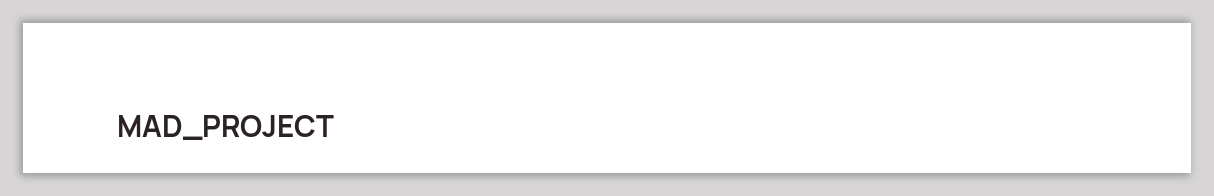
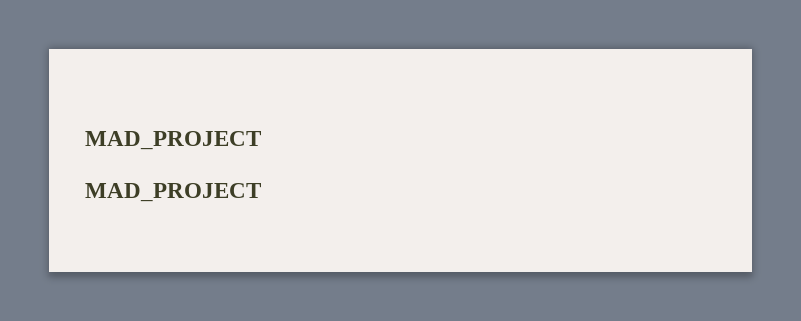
[117,115,334,140] MAD_PROJECT -> [85,131,261,150] [85,183,261,202] MAD_PROJECT // MAD_PROJECT

